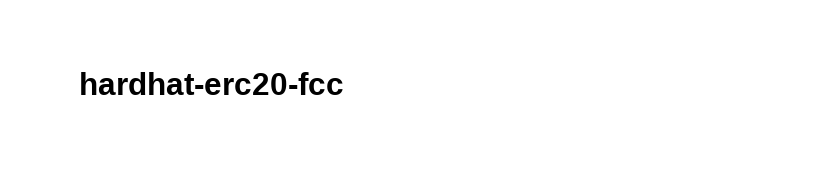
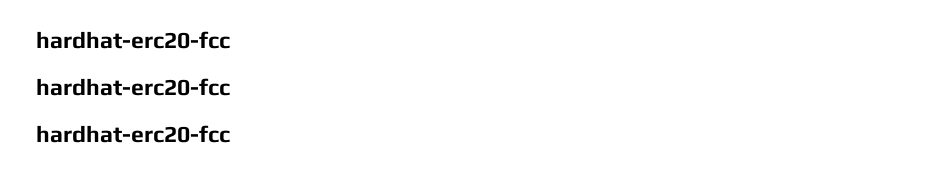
[79,72,344,95] hardhat-erc20-fcc -> [36,31,230,49] [36,78,230,96] [36,125,230,143] hardhat-erc20-fcc // hardhat-erc20-fcc // hardhat-erc20-fcc

